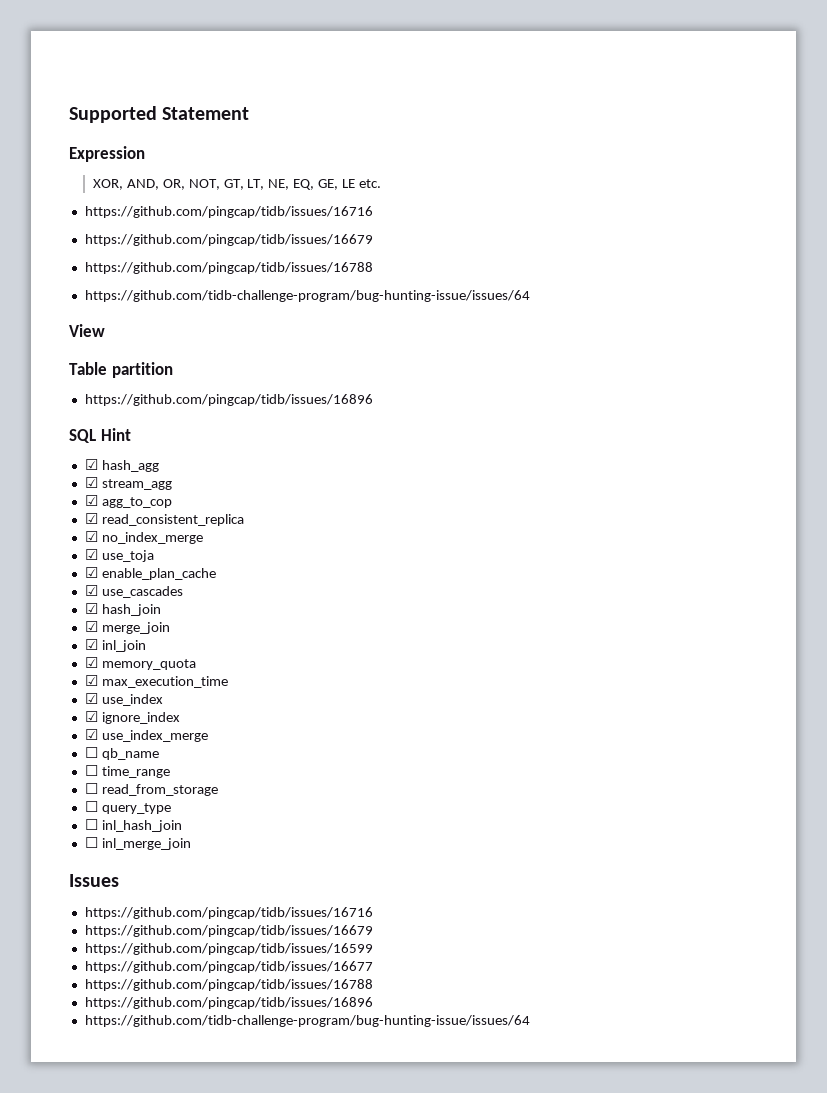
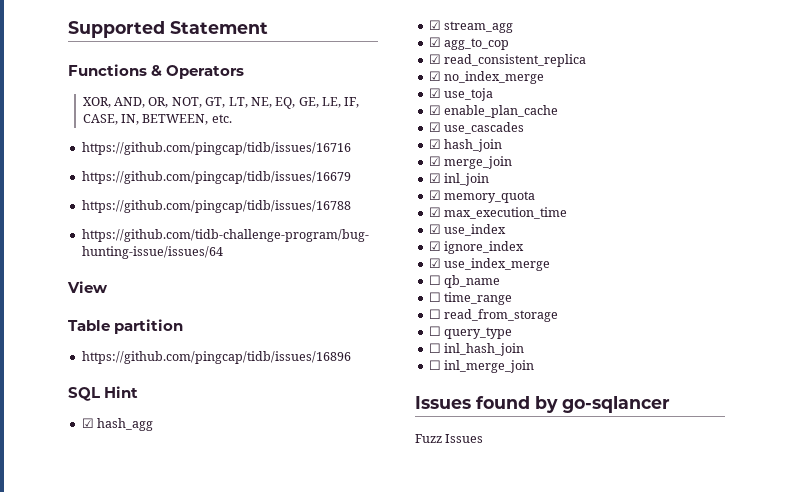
[69,146,145,162] Expression -> [68,64,245,79] Functions & Operators
[342,179,356,188] LE -> [322,97,360,108] [82,114,209,125] LE, IF, CASE, IN, BETWEEN,
[84,907,373,919] [84,925,373,937] [84,943,373,955] [84,961,373,973] [84,979,373,991] [84,997,373,1009] [84,1015,530,1027] // https://github.com/pingcap/tidb/issues/16716 // https://github.com/pingcap/tidb/issues/16679 // https://github.com/pingcap/tidb/issues/16599 // https://github.com/pingcap/tidb/issues/16677 // https://github.com/pingcap/tidb/issues/16788 // https://github.com/pingcap/tidb/issues/16896 // https://github.com/tidb-challenge-program/bug-hunting-issue/issues/64 -> [476,396,670,413] [415,434,484,443] found by go-sqlancer // Fuzz Issues

